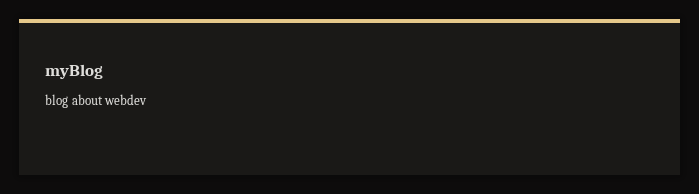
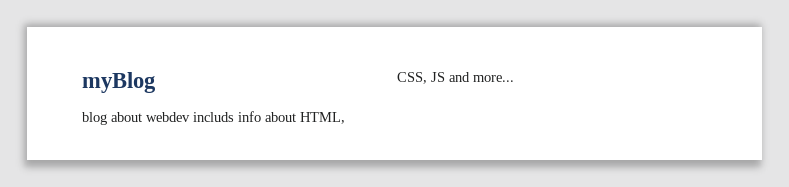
(148, 99) none -> [193,111,345,124] [397,72,514,84] includs info about HTML, CSS, JS and more...

